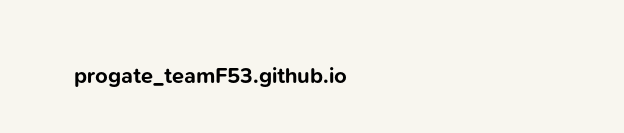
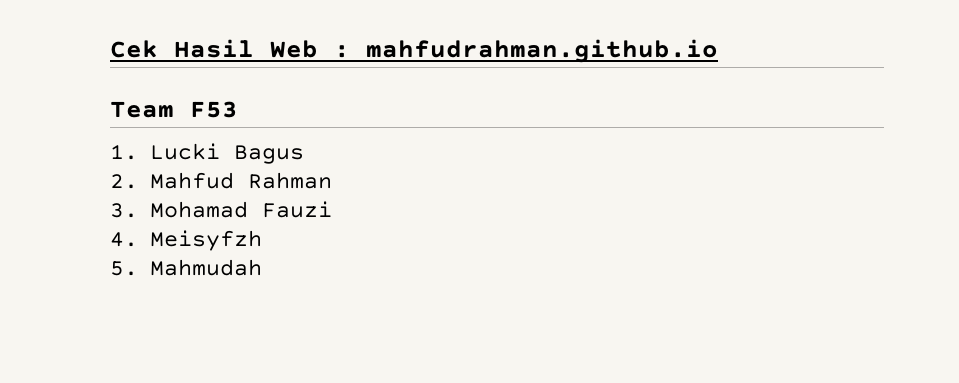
[74,67,347,87] progate_teamF53.github.io -> [110,39,718,63] [110,101,238,118] [110,143,304,164] [110,172,332,189] [110,201,332,218] [110,230,262,251] [110,259,262,276] Cek Hasil Web : mahfudrahman.github.io // Team F53 // 1. Lucki Bagus // 2. Mahfud Rahman // 3. Mohamad Fauzi // 4. Meisyfzh // 5. Mahmudah

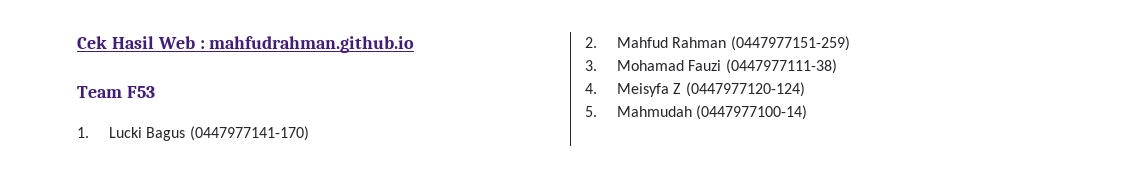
(304, 154) none -> [189,126,309,141] (0447977141-170)
(332, 180) none -> [730,36,850,51] (0447977151-259)
(332, 209) none -> [725,59,837,74] (0447977111-38)
[149,230,262,251] Meisyfzh -> [616,82,805,97] Meisyfa Z (0447977120-124)
(262, 267) none -> [696,105,808,120] (0447977100-14)

